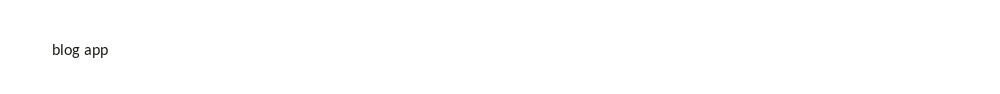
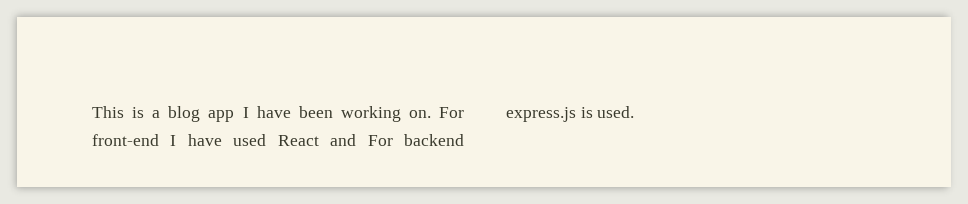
[52,44,109,58] blog app -> [92,106,464,122] [92,134,465,146] [506,106,635,122] This is a blog app I have been working on. For front-end I have used React and For backend express.js is used.

